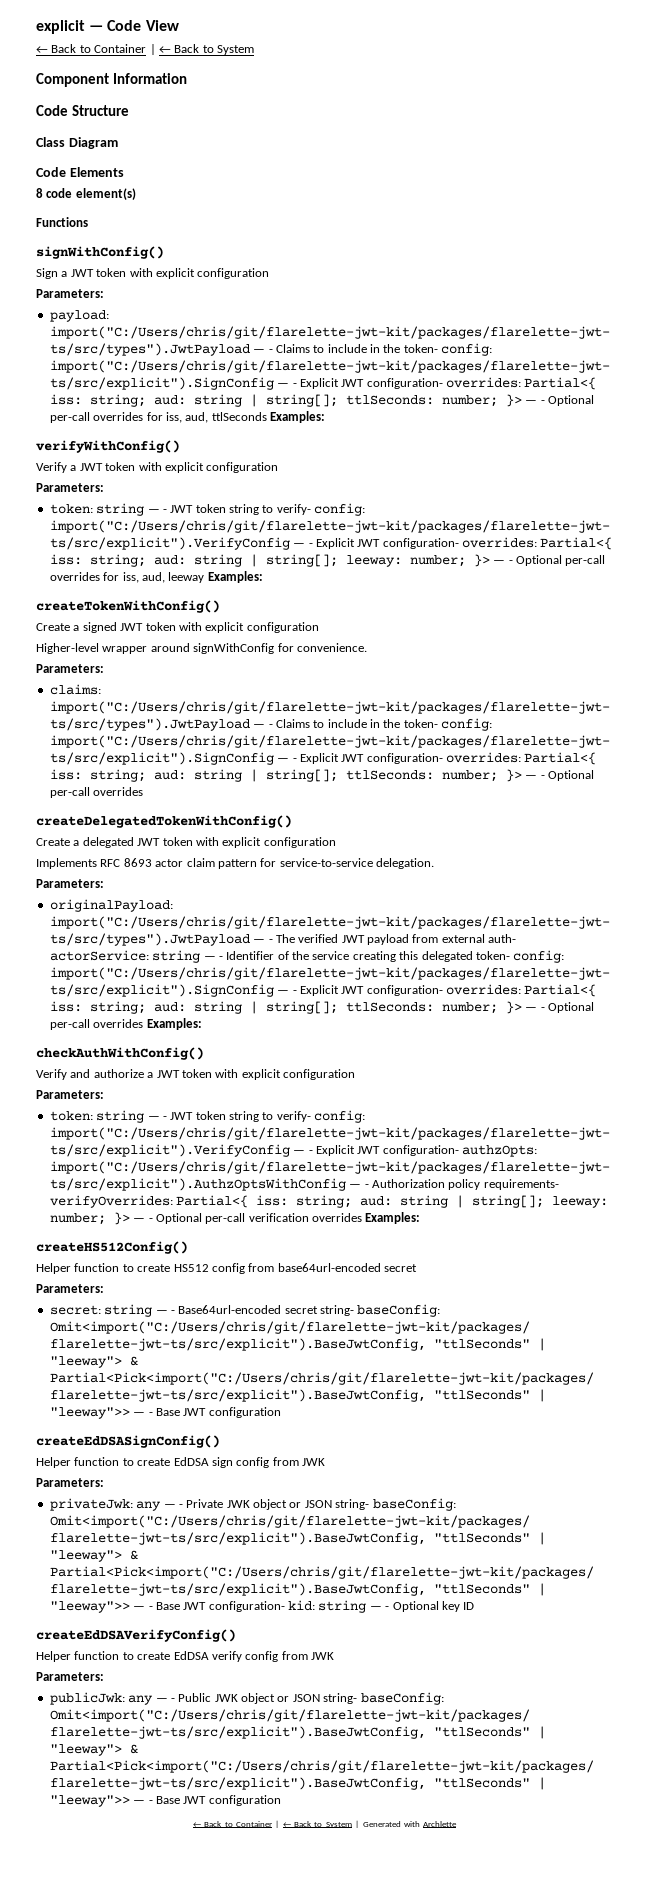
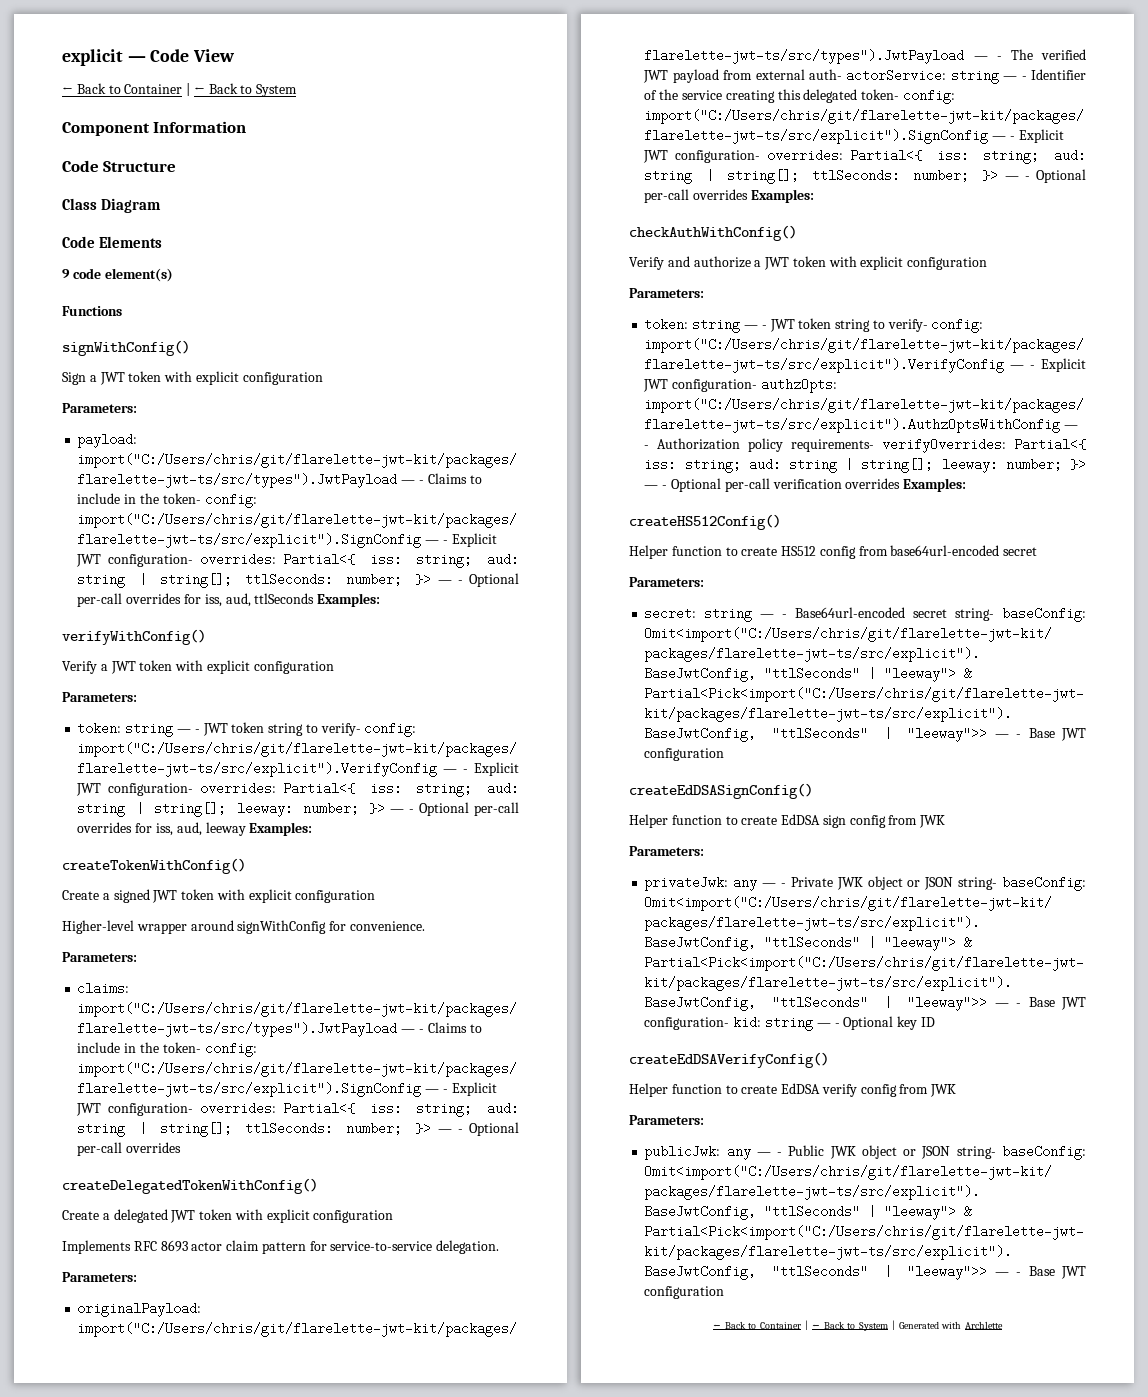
[36,188,43,198] 8 -> [62,269,70,279] 9

